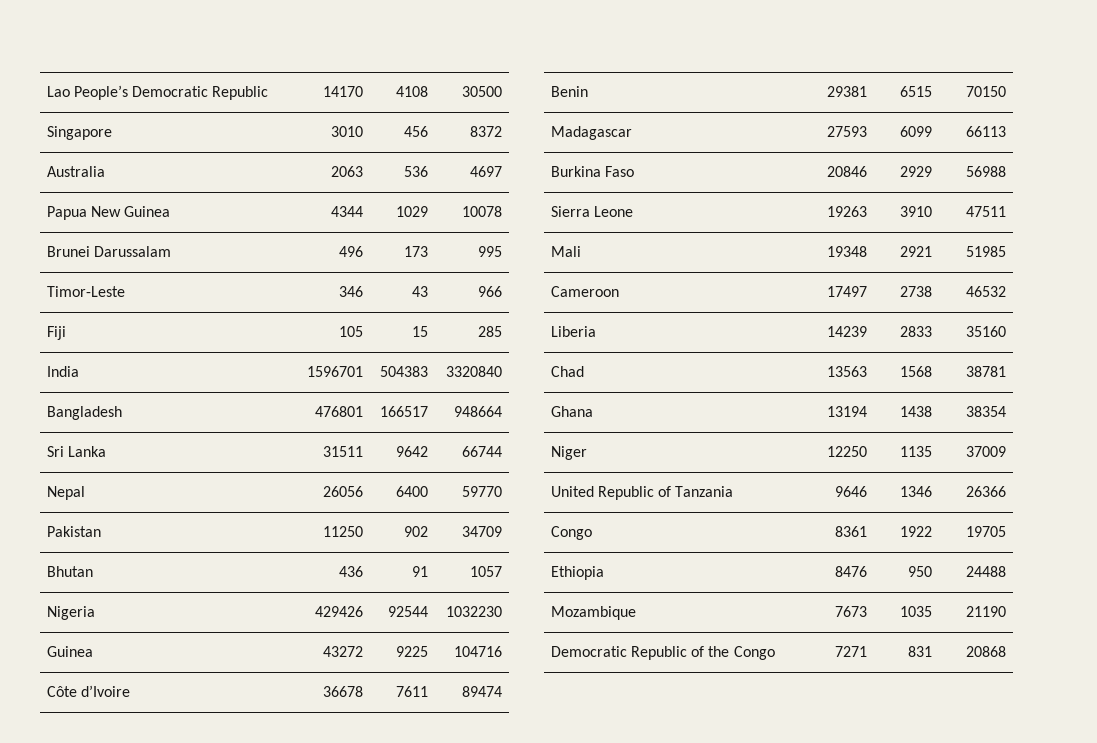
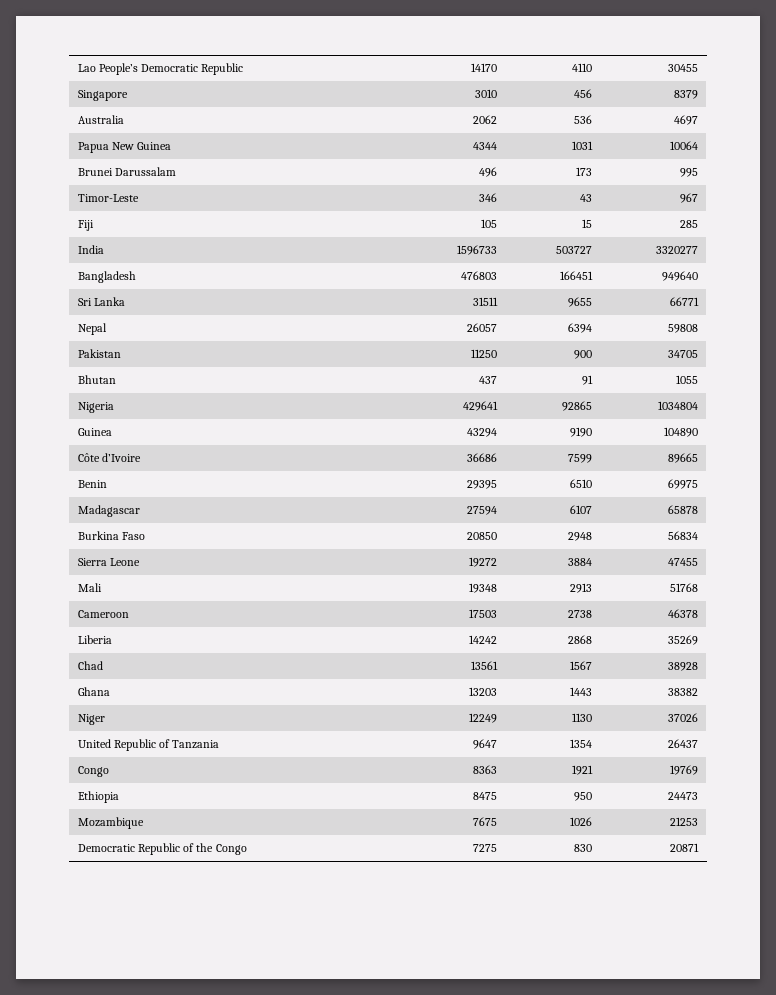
[396,86,429,97] [462,86,503,97] 4108 | 30500 -> [572,63,593,72] [668,64,699,72] 4110 | 30455
[470,126,503,137] 8372 -> [674,90,699,99] 8379
[331,166,364,177] 2063 -> [473,115,498,124] 2062
[396,206,429,217] [462,206,503,217] 1029 | 10078 -> [572,141,594,150] [670,141,699,150] 1031 | 10064
[478,286,503,297] 966 -> [680,193,699,203] 967
[307,366,364,377] [380,366,429,377] [446,366,503,377] [46,406,122,420] [315,406,364,417] [380,406,429,417] [454,406,503,417] 1596701 | 504383 | 3320840 // Bangladesh | 476801 | 166517 | 948664 -> [457,245,498,255] [556,246,593,254] [656,246,699,254] [77,271,136,283] [461,271,498,280] [560,271,594,280] [662,271,699,281] 1596733 | 503727 | 3320277 // Bangladesh | 476803 | 166451 | 949640
[396,446,429,457] [462,446,503,457] 9642 | 66744 -> [568,297,593,307] [670,297,700,306] 9655 | 66771
[323,486,364,497] [396,486,429,497] [462,486,503,497] 26056 | 6400 | 59770 -> [467,323,498,332] [568,323,593,333] [668,324,699,333] 26057 | 6394 | 59808
[404,526,429,537] [462,526,503,537] 902 | 34709 -> [574,350,593,359] [668,350,699,358] 900 | 34705
[339,566,364,577] 436 -> [479,376,498,384] 437
[470,566,503,577] 1057 -> [676,375,699,384] 1055
[315,606,364,617] [388,606,429,617] [446,606,503,617] [46,646,93,657] [323,646,364,657] [396,646,429,657] [454,646,503,657] [46,685,130,697] [323,686,364,697] [396,686,429,697] [462,686,503,697] [550,86,588,97] [827,86,868,97] [900,86,933,97] [966,86,1007,97] [550,126,632,140] [827,126,868,137] [900,126,933,137] [966,126,1007,137] 429426 | 92544 | 1032230 // Guinea | 43272 | 9225 | 104716 // Côte d’Ivoire | 36678 | 7611 | 89474 // Benin | 29381 | 6515 | 70150 // Madagascar | 27593 | 6099 | 66113 -> [463,401,499,411] [562,401,593,411] [658,401,699,410] [77,428,112,436] [467,428,498,437] [570,427,593,437] [664,427,699,437] [77,453,141,462] [467,453,498,462] [568,454,593,463] [668,453,699,463] [77,480,107,488] [467,480,498,489] [570,479,593,488] [668,479,699,489] [77,505,140,517] [467,506,498,515] [570,505,593,514] [668,505,699,514] 429641 | 92865 | 1034804 // Guinea | 43294 | 9190 | 104890 // Côte d’Ivoire | 36686 | 7599 | 89665 // Benin | 29395 | 6510 | 69975 // Madagascar | 27594 | 6107 | 65878
[827,166,868,177] [900,166,933,177] [966,166,1007,177] 20846 | 2929 | 56988 -> [467,532,498,540] [568,532,593,541] [668,531,699,540] 20850 | 2948 | 56834
[827,206,868,217] [900,206,933,217] [966,206,1007,217] 19263 | 3910 | 47511 -> [469,557,498,567] [568,558,593,566] [668,558,699,566] 19272 | 3884 | 47455
[900,246,933,257] [966,246,1007,257] 2921 | 51985 -> [570,583,593,593] [670,583,699,592] 2913 | 51768
[827,286,868,297] 17497 -> [469,609,498,618] 17503
[966,286,1007,297] 46532 -> [668,609,699,618] 46378
[827,326,868,337] [900,326,933,337] [966,326,1007,337] [550,366,584,377] [827,366,868,377] [900,366,933,377] [966,366,1007,377] [550,406,593,417] [827,406,868,417] [900,406,933,417] [966,406,1007,417] [550,446,587,460] [827,446,868,457] [900,446,933,457] [966,446,1007,457] [550,486,734,500] [835,486,868,497] [900,486,933,497] [966,486,1007,497] [550,526,592,540] [835,526,868,537] [900,526,933,537] [966,526,1007,537] 14239 | 2833 | 35160 // Chad | 13563 | 1568 | 38781 // Ghana | 13194 | 1438 | 38354 // Niger | 12250 | 1135 | 37009 // United Republic of Tanzania | 9646 | 1346 | 26366 // Congo | 8361 | 1922 | 19705 -> [469,635,498,644] [568,635,593,644] [668,635,699,645] [77,661,103,670] [471,661,499,670] [570,661,593,670] [668,662,699,671] [77,687,110,696] [469,687,498,696] [570,687,593,696] [668,688,699,696] [77,714,105,725] [469,713,498,723] [572,713,593,722] [668,713,699,722] [77,739,220,751] [473,739,498,749] [570,739,593,748] [668,739,699,748] [77,766,109,777] [473,765,498,774] [572,765,594,775] [670,765,699,775] 14242 | 2868 | 35269 // Chad | 13561 | 1567 | 38928 // Ghana | 13203 | 1443 | 38382 // Niger | 12249 | 1130 | 37026 // United Republic of Tanzania | 9647 | 1354 | 26437 // Congo | 8363 | 1921 | 19769
[835,566,868,577] 8476 -> [473,792,498,800] 8475
[966,566,1007,577] 24488 -> [668,792,699,800] 24473
[835,606,868,617] [900,606,933,617] [966,606,1007,617] 7673 | 1035 | 21190 -> [473,817,498,826] [570,817,593,826] [670,817,699,826] 7675 | 1026 | 21253
[835,646,868,657] [908,646,933,657] [966,646,1007,657] 7271 | 831 | 20868 -> [473,844,498,852] [574,844,593,852] [670,843,700,852] 7275 | 830 | 20871

